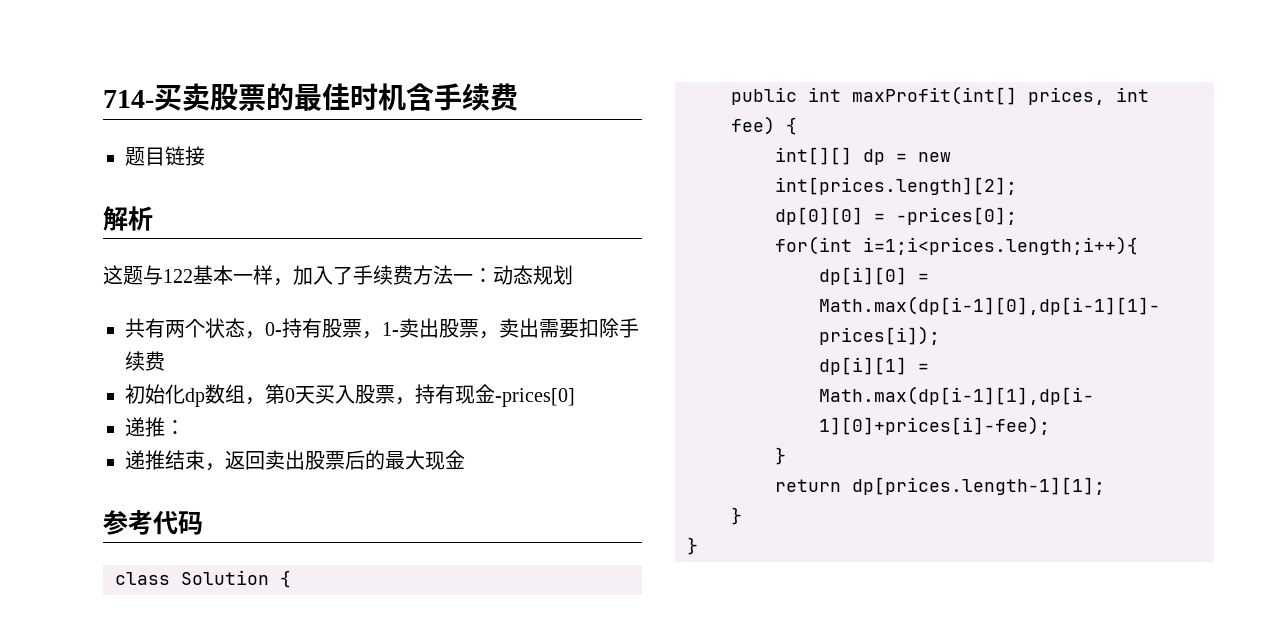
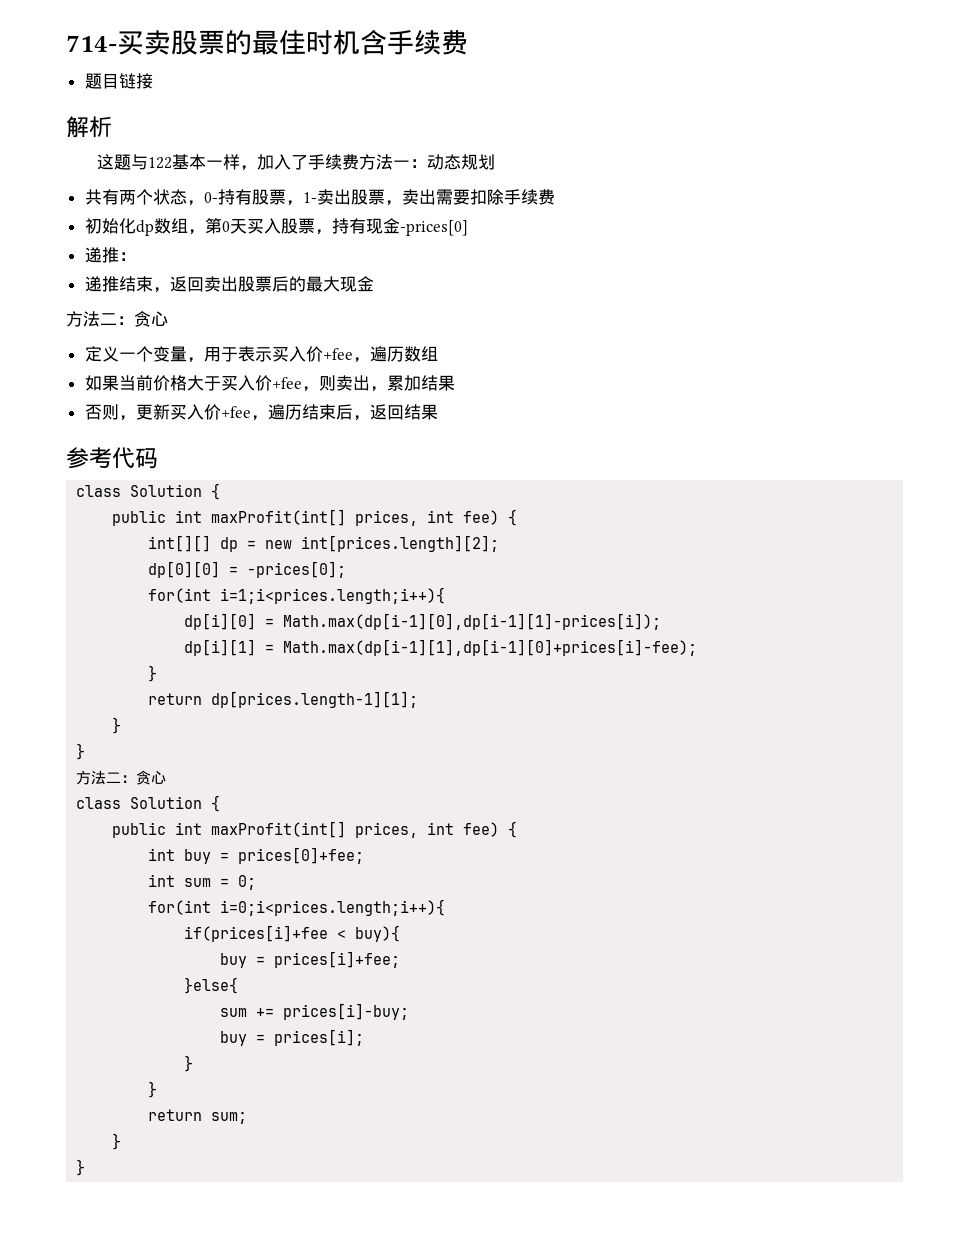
(465, 459) none -> [66,311,168,327] [84,346,438,363] [84,375,455,392] [84,404,438,421] // 方法二：贪心 // 定义一个变量，用于表示买入价+fee，遍历数组 // 如果当前价格大于买入价+fee，则卖出，累加结果 // 否则，更新买入价+fee，遍历结束后，返回结果
(698, 546) none -> [76,770,167,785] [76,795,221,812] [112,821,518,838] [148,847,365,864] [148,874,257,890] [148,899,446,916] [184,925,401,942] [220,951,401,968] [184,977,239,994] [220,1003,410,1020] [220,1029,365,1046] [184,1055,194,1072] [148,1081,158,1098] [148,1109,248,1124] [112,1133,122,1150] [76,1159,86,1176] // 方法二：贪心 // class Solution { // public int maxProfit(int[] prices, int fee) { // int buy = prices[0]+fee; // int sum = 0; // for(int i=0;i<prices.length;i++){ // if(prices[i]+fee < buy){ // buy = prices[i]+fee; // }else{ // sum += prices[i]-buy; // buy = prices[i]; // } // } // return sum; // } // }

